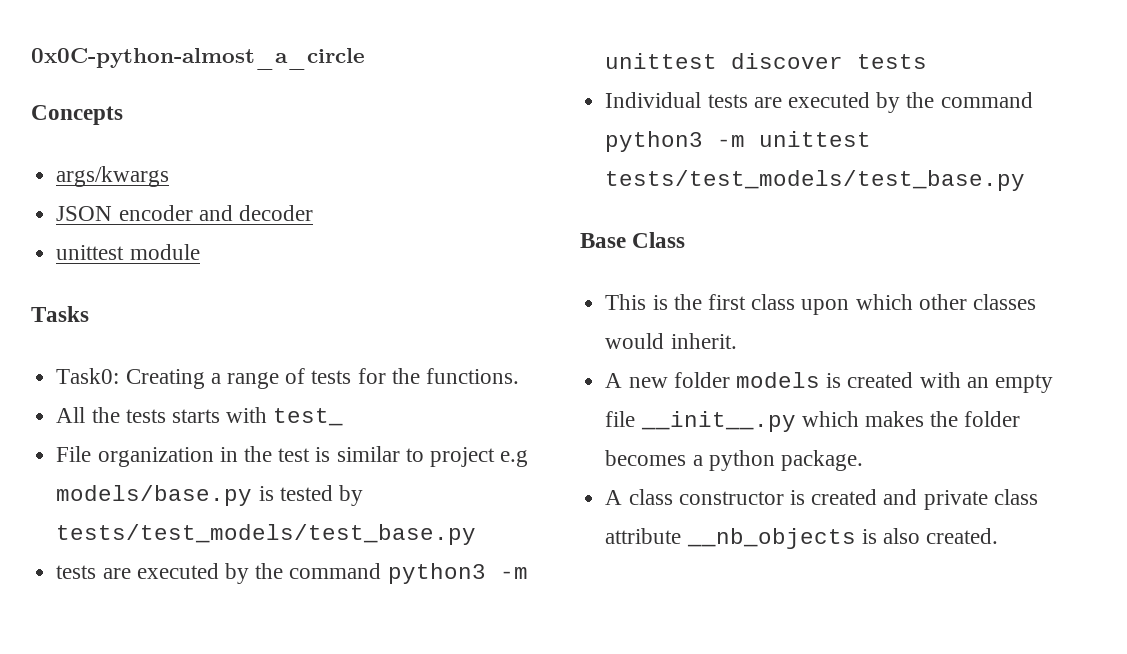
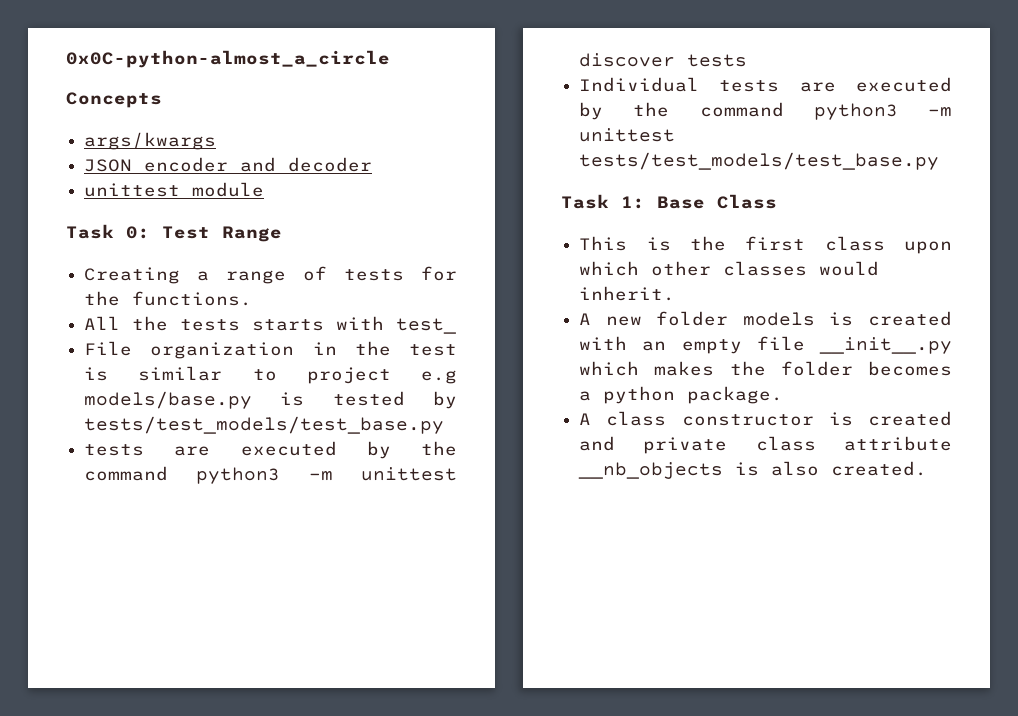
[31,306,89,322] [56,368,120,384] Tasks // Task0: -> [66,224,282,242] Task 0: Test Range //
(1026, 180) none -> [561,194,645,209] Task 1:

